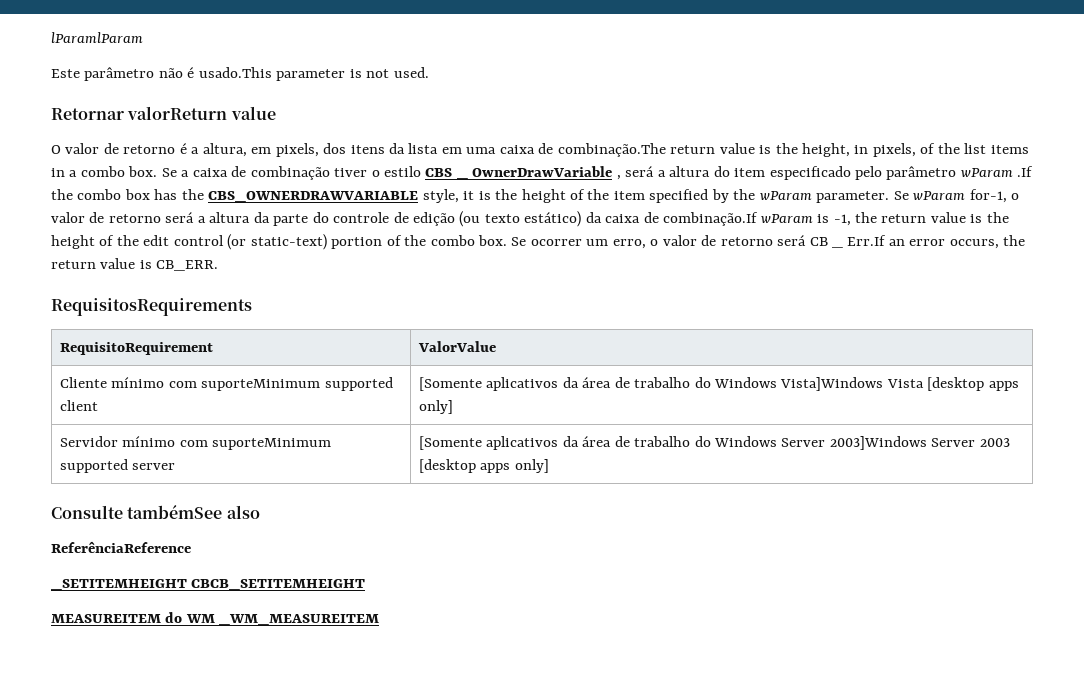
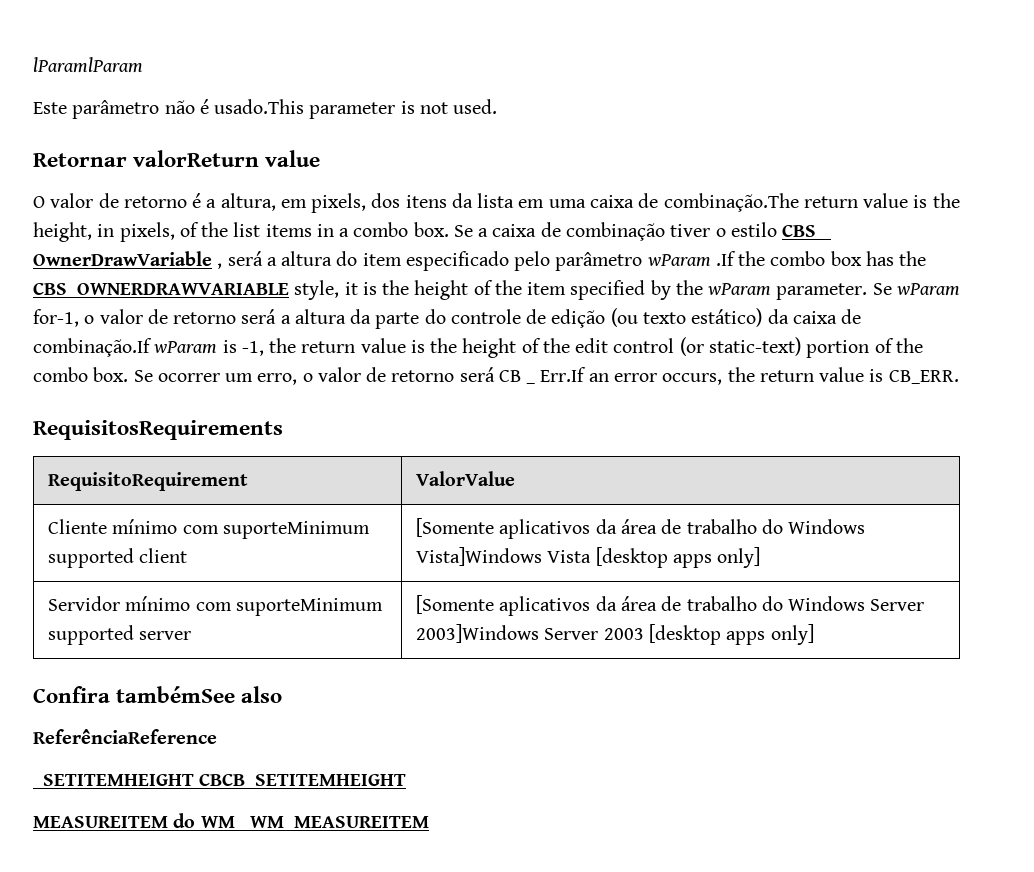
[51,505,123,519] Consulte -> [33,686,110,703] Confira

